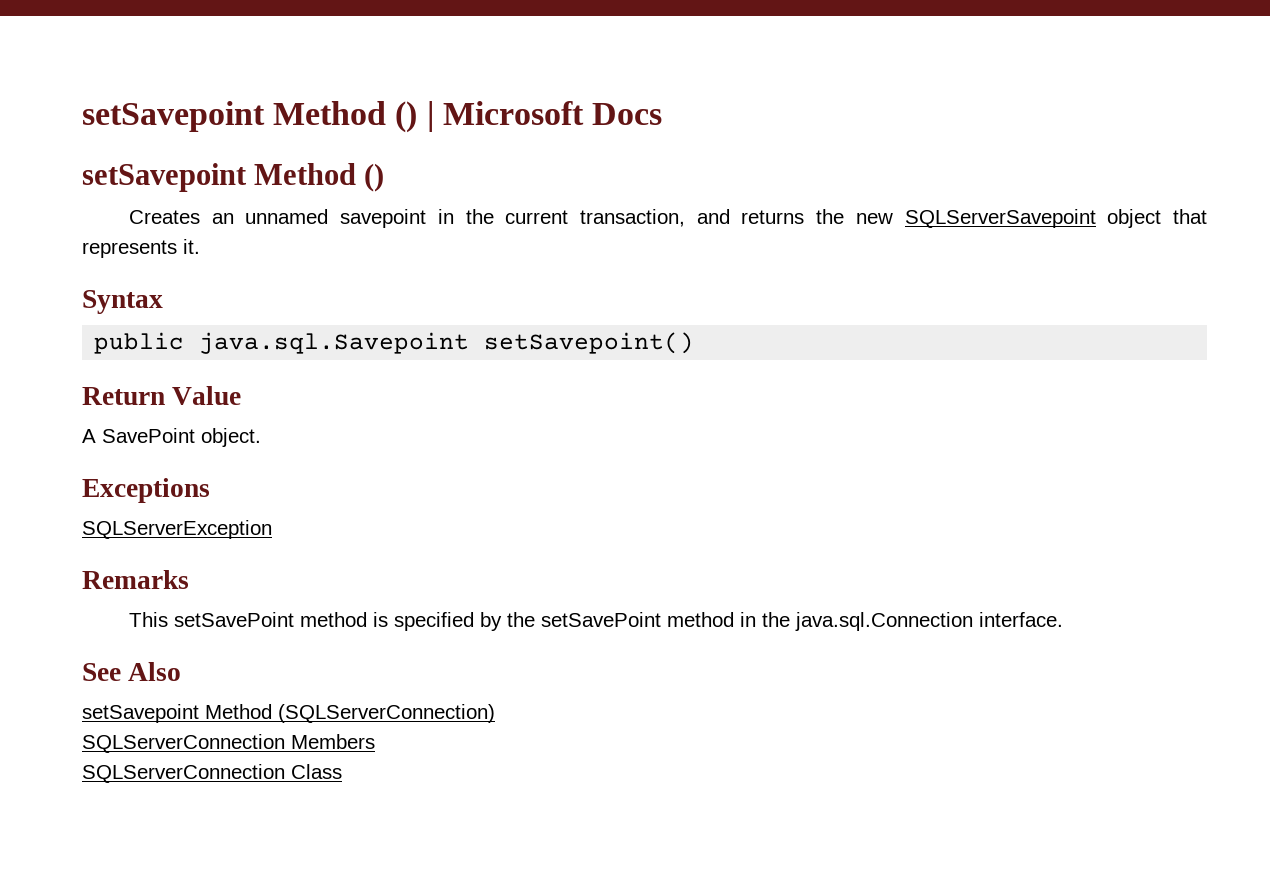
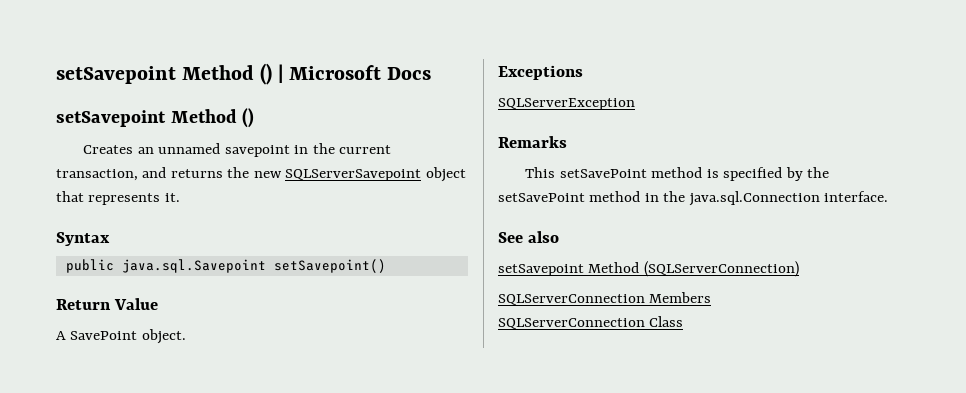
[128,662,182,681] Also -> [528,231,560,243] also

